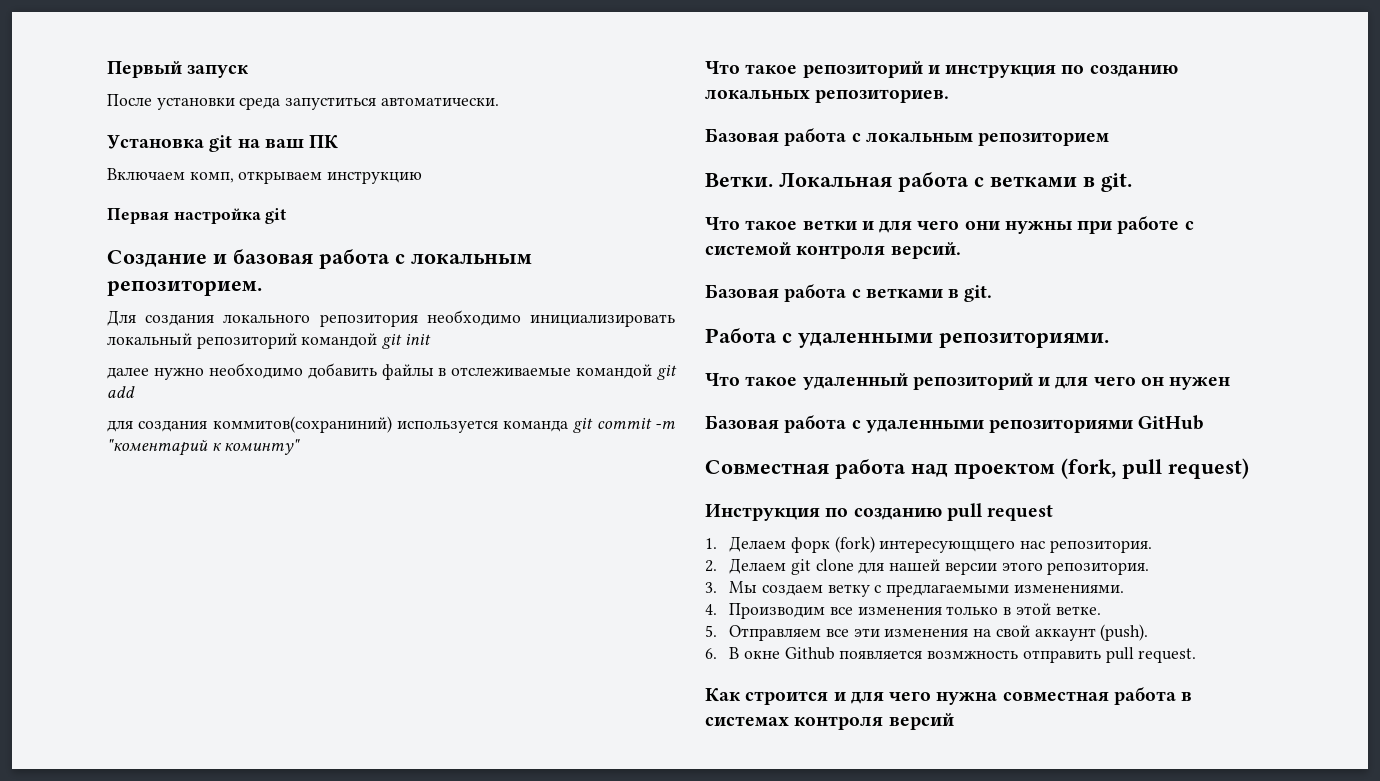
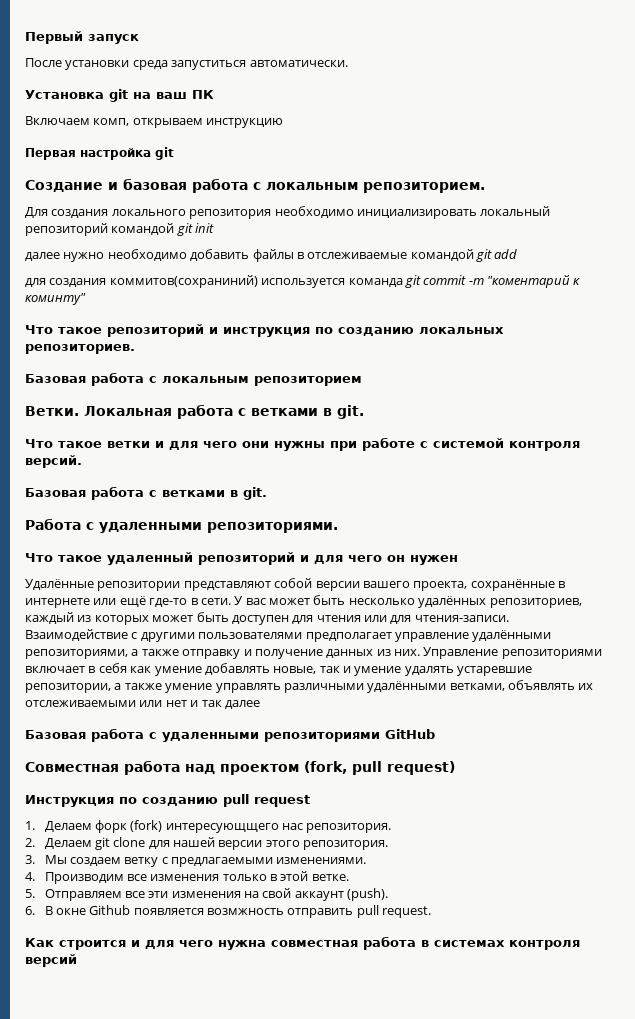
(1231, 383) none -> [25,578,565,591] [25,595,582,608] [25,612,509,625] [25,629,552,642] [25,647,602,659] [25,663,533,676] [25,680,594,693] [25,700,260,709] // Удалённые репозитории представляют собой версии вашего проекта, сохранённые в интернете или ещё где-то в сети. У вас может быть несколько удалённых репозиториев, каждый из которых может быть доступен для чтения или для чтения-записи. Взаимодействие с другими пользователями предполагает управление удалёнными репозиториями, а также отправку и получение данных из них. Управление репозиториями включает в себя как умение добавлять новые, так и умение удалять устаревшие репозитории, а также умение управлять различными удалёнными ветками, объявлять их отслеживаемыми или нет и так далее

